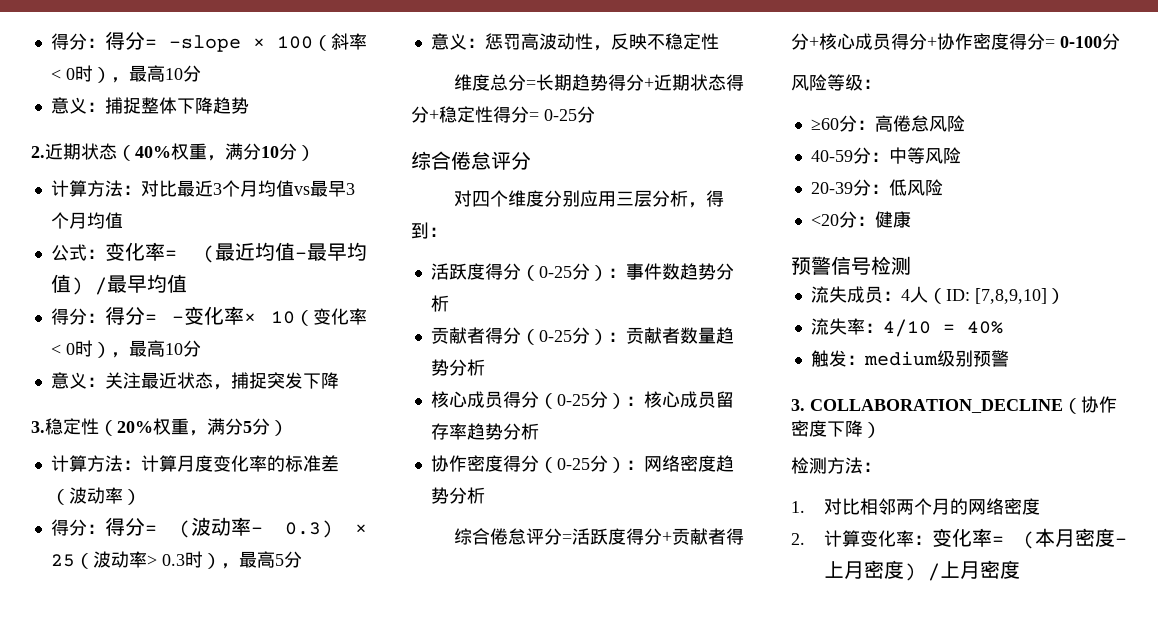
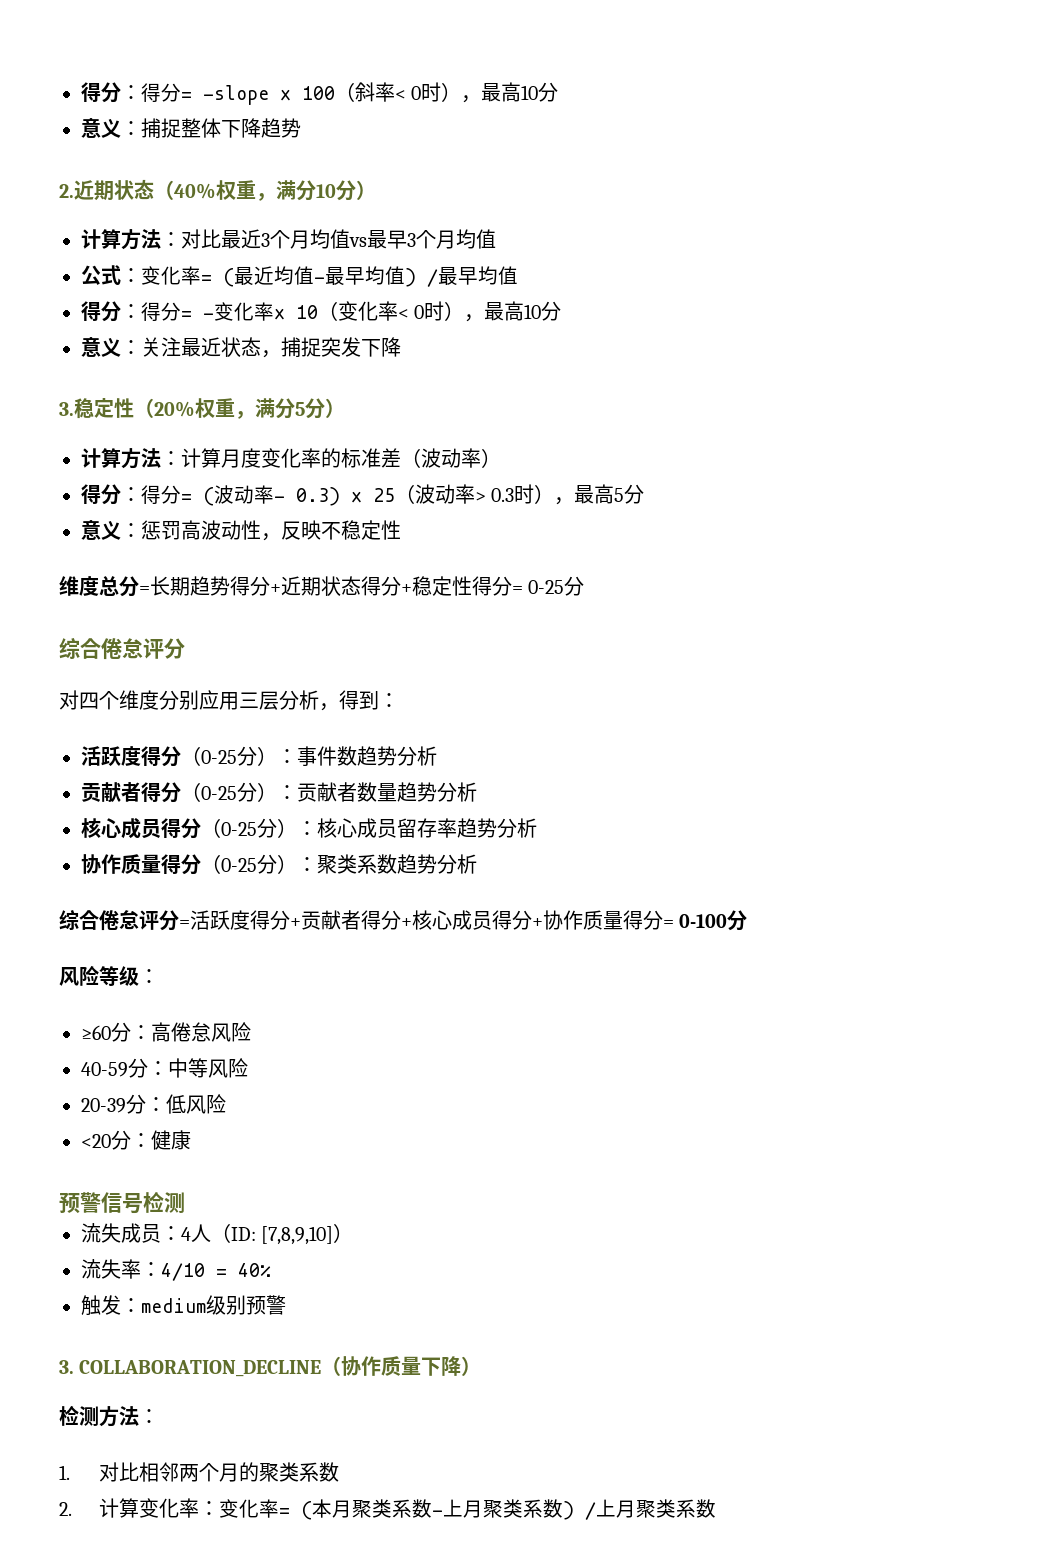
[466,455,716,473] 密度得分（0-25分）：网络密度 -> [121,854,397,875] 质量得分（0-25分）：聚类系数
[973,33,1009,50] 密度 -> [583,910,623,930] 质量
[791,420,827,437] 密度 -> [381,1356,422,1376] 质量
[968,498,1041,515] 网络密度 -> [258,1462,339,1482] 聚类系数
[1075,528,1127,547] [824,560,905,579] 密度-上月密度 -> [351,1499,563,1518] 聚类系数-上月聚类系数
[980,560,1021,579] 密度 -> [635,1499,716,1518] 聚类系数

